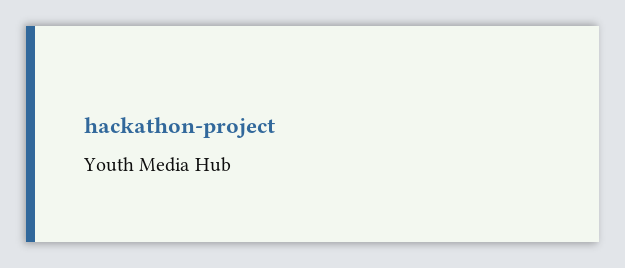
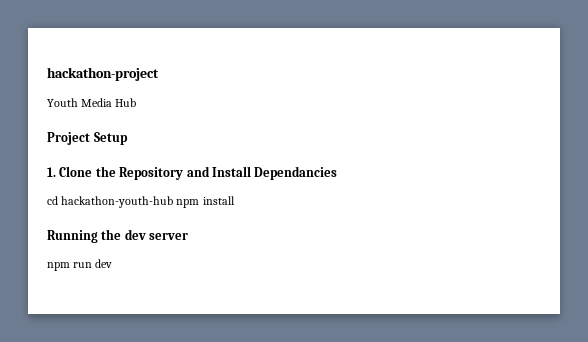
(231, 164) none -> [47,132,128,145] [47,166,338,180] [47,196,235,208] [47,229,189,243] [47,259,113,271] // Project Setup // 1. Clone the Repository and Install Dependancies // cd hackathon-youth-hub npm install // Running the dev server // npm run dev

